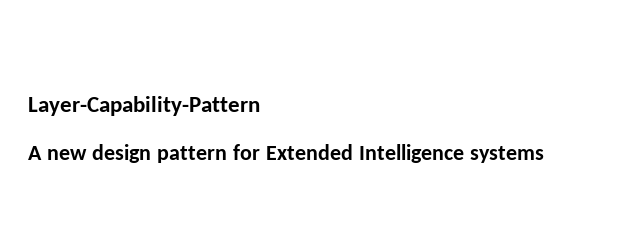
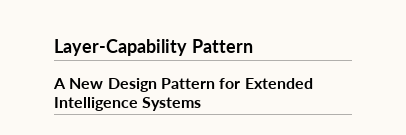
[28,96,260,116] Layer-Capability-Pattern -> [54,39,253,56] Layer-Capability Pattern
[46,144,227,163] new design pattern -> [69,78,215,92] New Design Pattern
[469,146,544,163] systems -> [142,97,202,111] Systems

